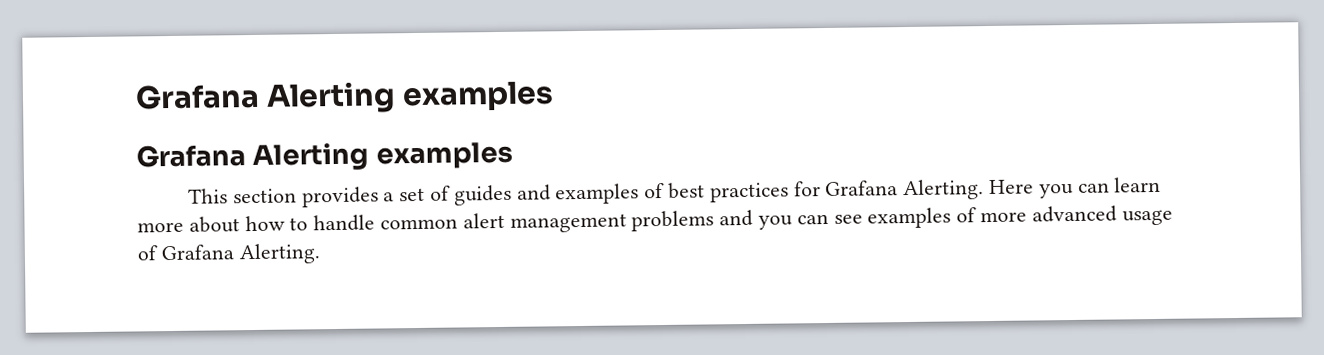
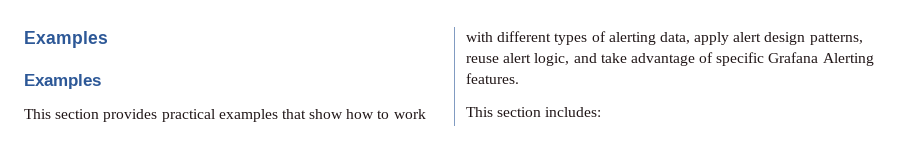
[135,81,555,114] [136,141,513,171] [187,176,1162,208] [137,205,1173,233] [137,243,321,265] Grafana Alerting examples // Grafana Alerting examples // This section provides a set of guides and examples of best practices for Grafana Alerting. Here you can learn more about how to handle common alert management problems and you can see examples of more advanced usage of Grafana Alerting. -> [24,31,108,48] [24,74,101,89] [24,109,426,122] [466,31,863,45] [466,52,874,66] [466,73,519,84] [466,107,602,117] Examples // Examples // This section provides practical examples that show how to work with different types of alerting data, apply alert design patterns, reuse alert logic, and take advantage of specific Grafana Alerting features. // This section includes:

